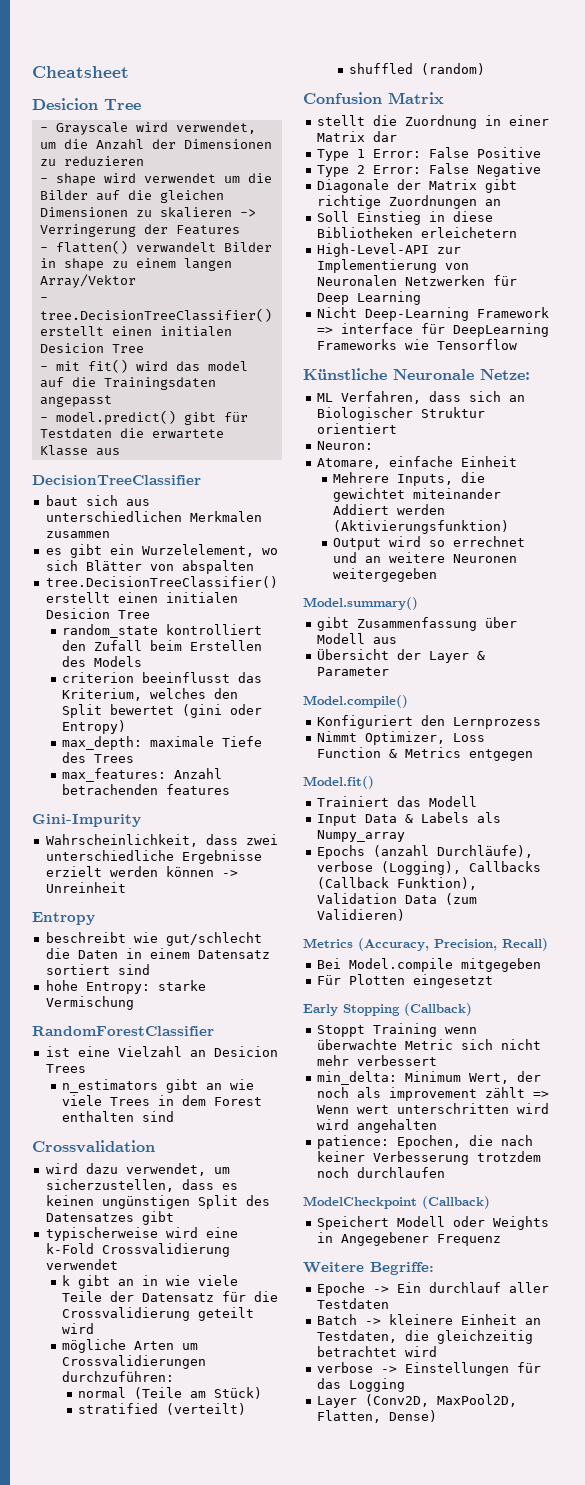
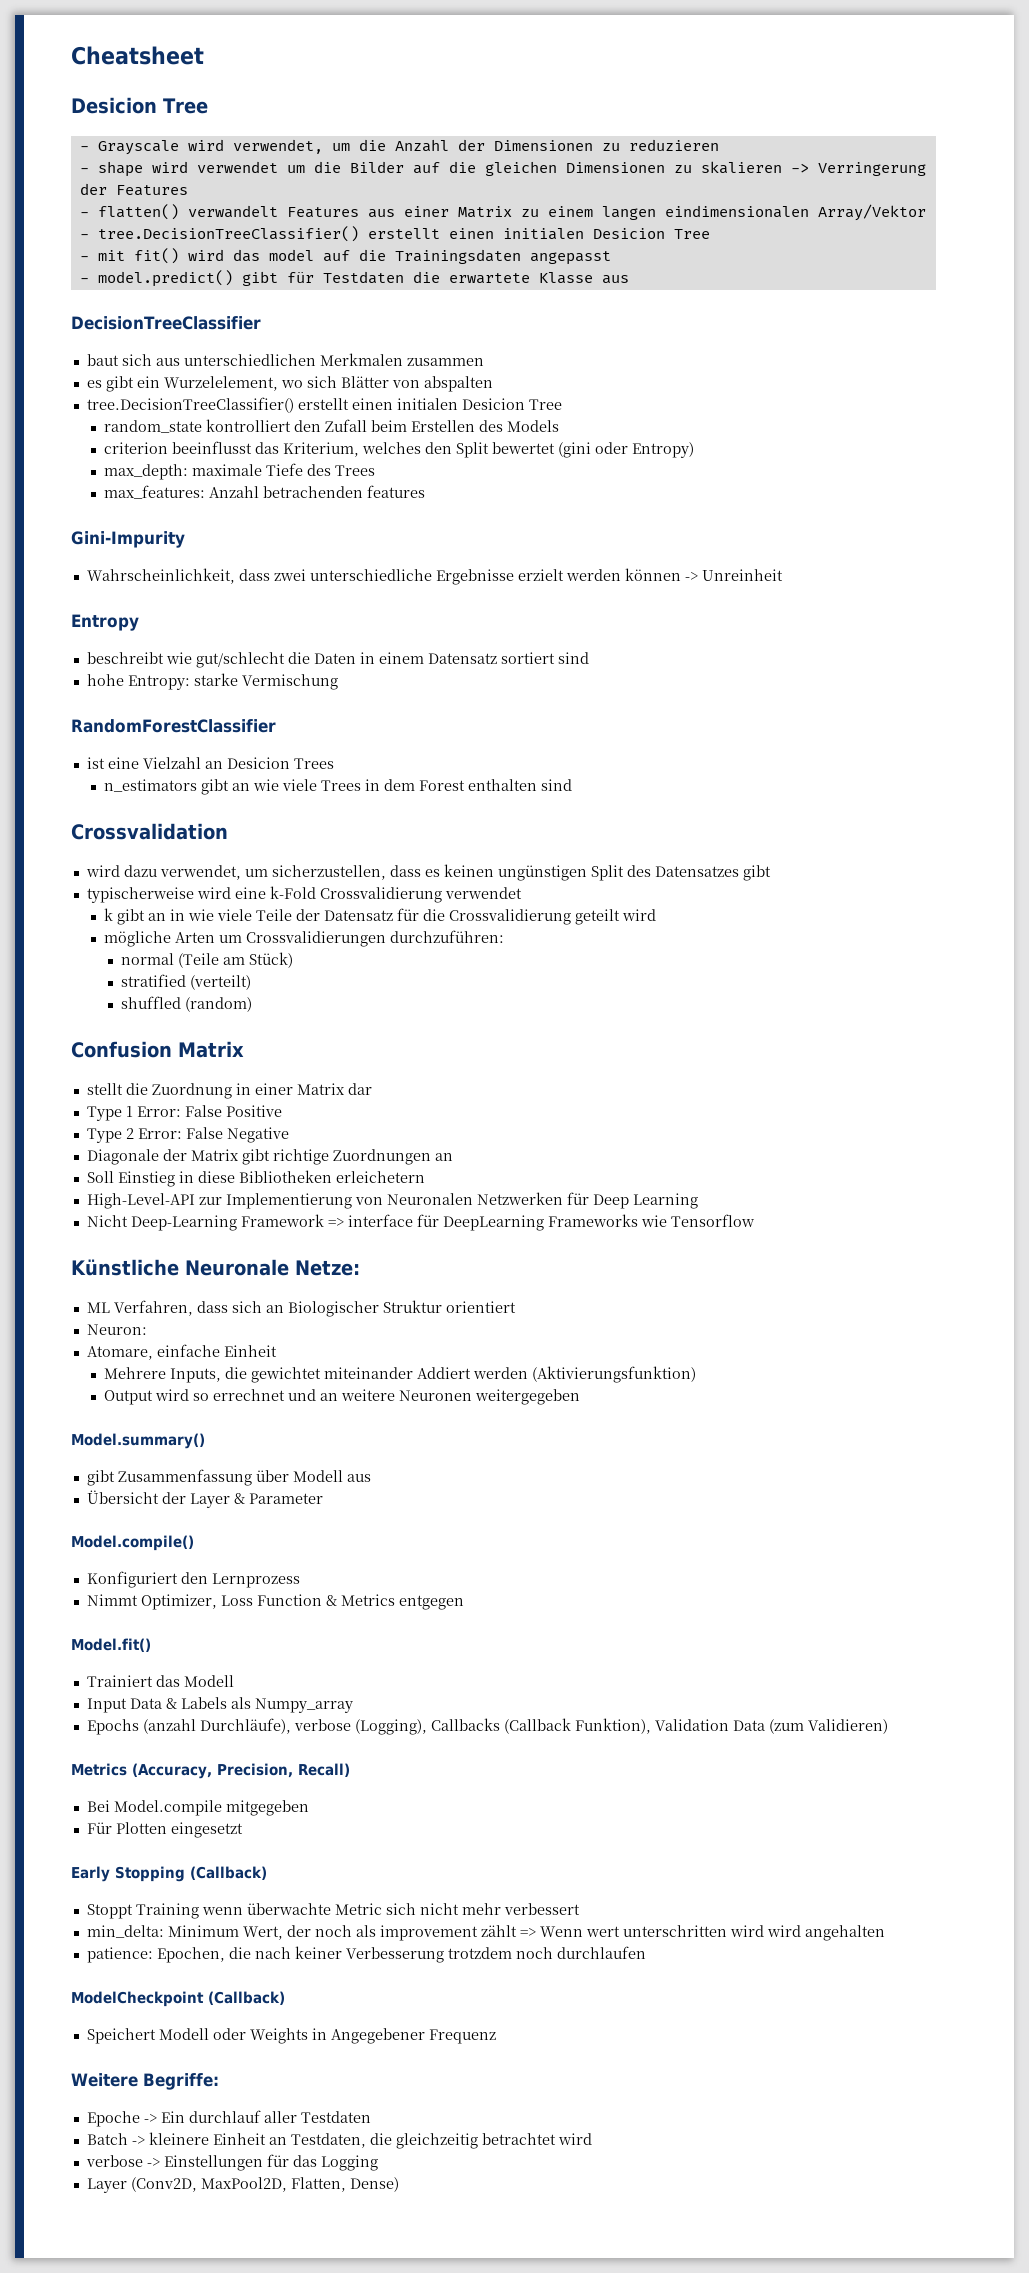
[223,242,272,252] [39,258,104,271] Bilder in shape -> [286,206,512,218] Features aus einer Matrix
(232, 264) none -> [664,205,809,218] eindimensionalen

